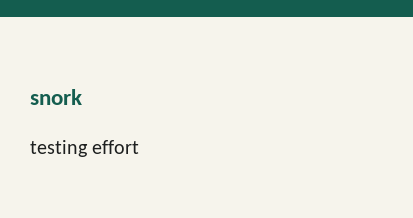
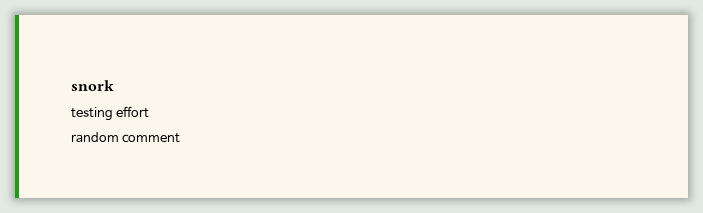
(140, 147) none -> [71,132,181,143] // random comment

